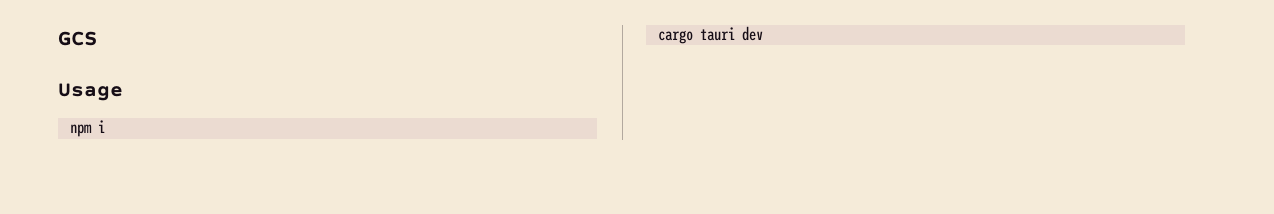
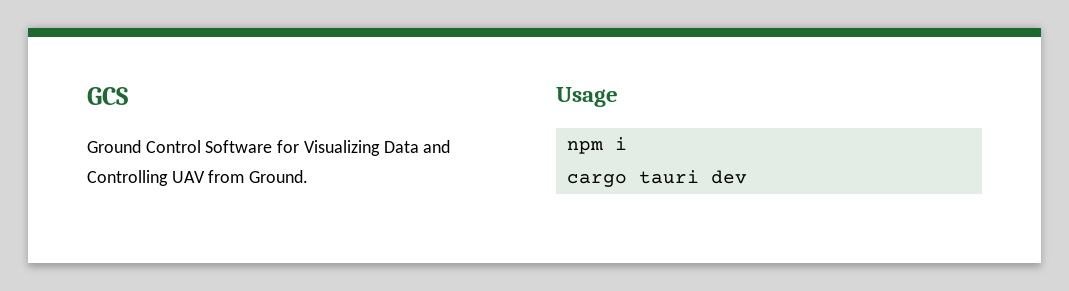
(97, 38) none -> [87,140,451,156] [87,170,309,186] // Ground Control Software for Visualizing Data and Controlling UAV from Ground.

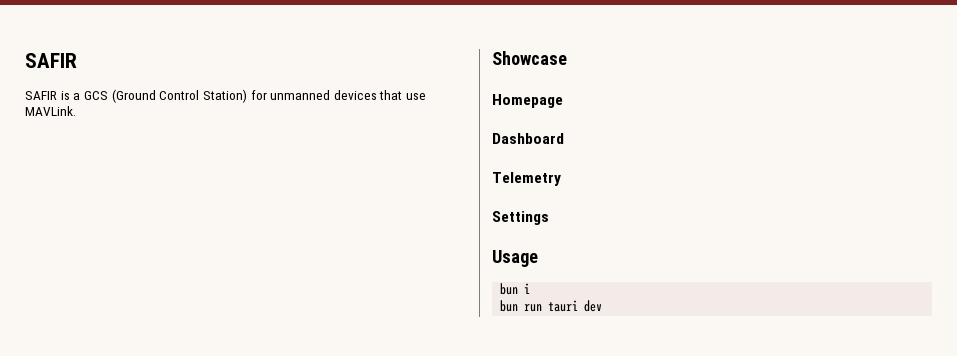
[87,87,128,105] [87,140,451,156] [87,170,309,186] GCS // Ground Control Software for Visualizing Data and Controlling UAV from Ground. -> [25,53,77,68] [25,89,427,103] [25,106,76,116] [492,51,567,65] [492,94,563,108] [492,133,564,144] [492,172,561,186] [492,211,549,225] SAFIR // SAFIR is a GCS (Ground Control Station) for unmanned devices that use MAVLink. // Showcase // Homepage // Dashboard // Telemetry // Settings
[566,141,603,154] npm -> [500,283,519,295] bun
[566,174,627,187] cargo -> [500,300,543,312] bun run

